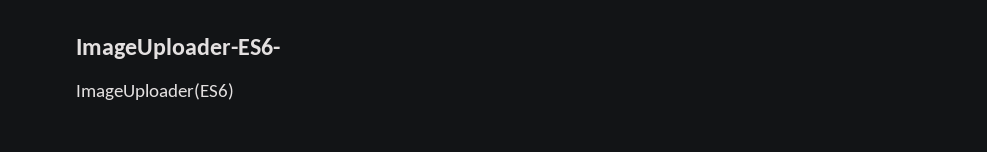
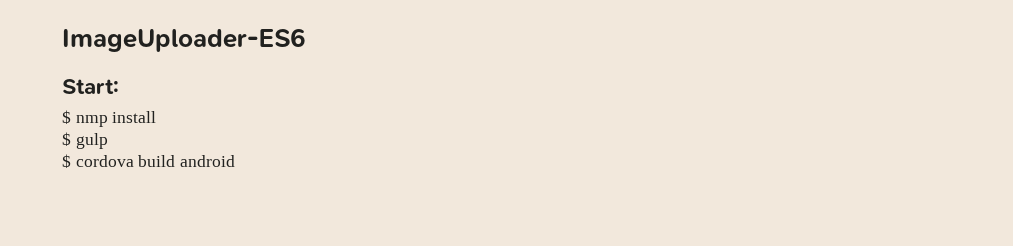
[76,38,280,59] [76,83,234,100] ImageUploader-ES6- // ImageUploader(ES6) -> [62,28,306,52] [62,79,119,94] [62,110,157,127] [62,132,108,149] [62,154,236,168] ImageUploader-ES6 // Start: // $ nmp install // $ gulp // $ cordova build android

